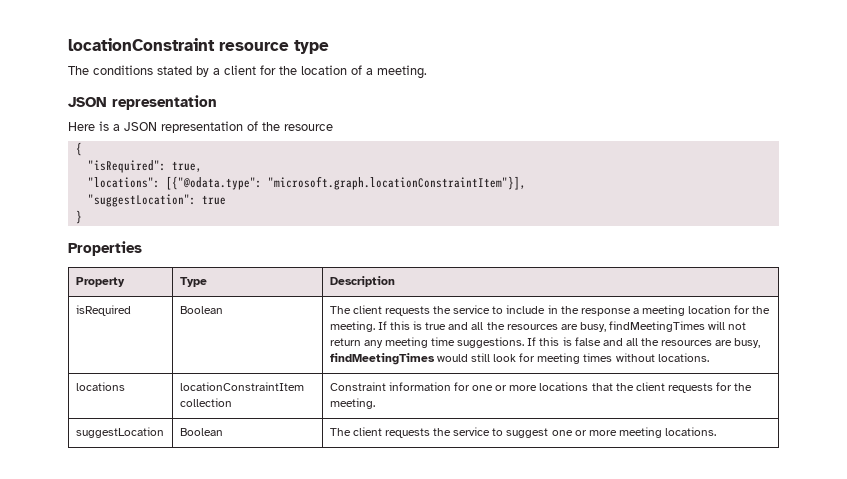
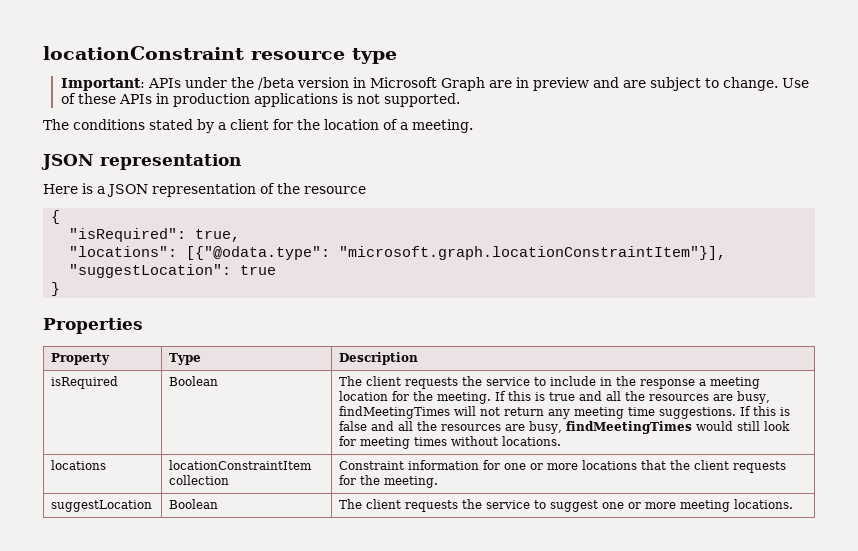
(329, 47) none -> [60,77,809,91] [60,93,460,107] // Important: APIs under the /beta version in Microsoft Graph are in preview and are subject to change. Use of these APIs in production applications is not supported.

